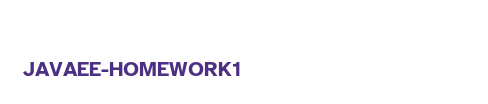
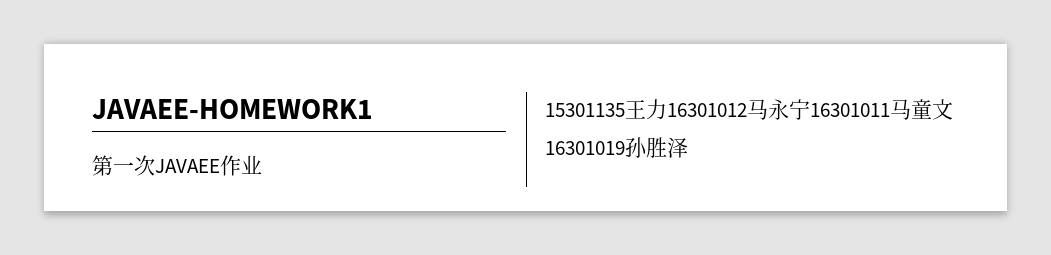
(241, 69) none -> [92,155,262,176] [545,99,953,120] [545,137,688,158] // 第一次JAVAEE作业 // 15301135王力16301012马永宁16301011马童文16301019孙胜泽

